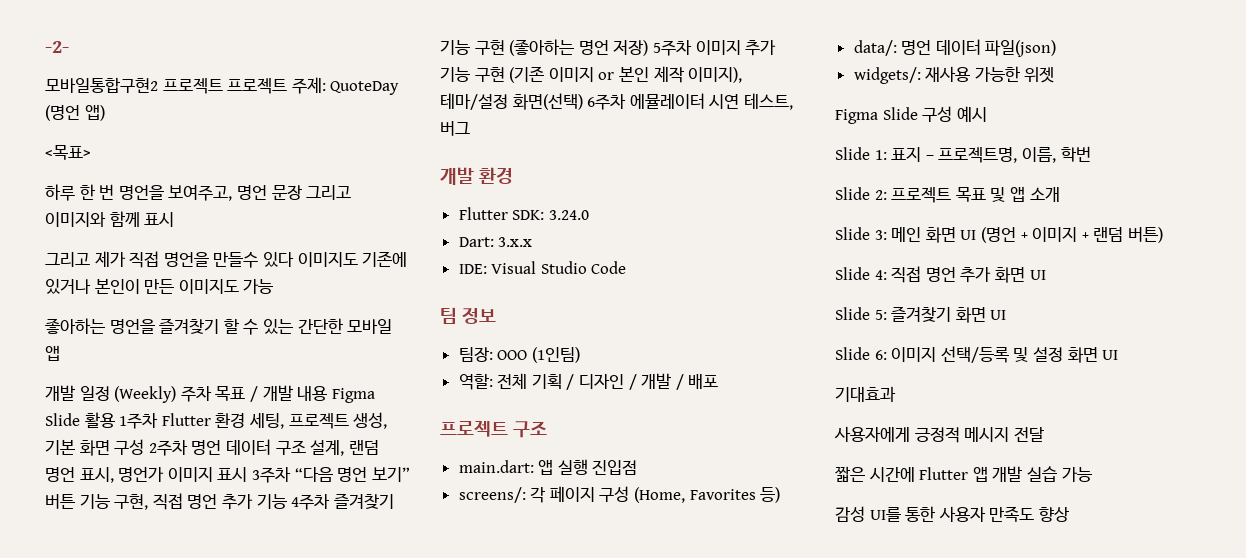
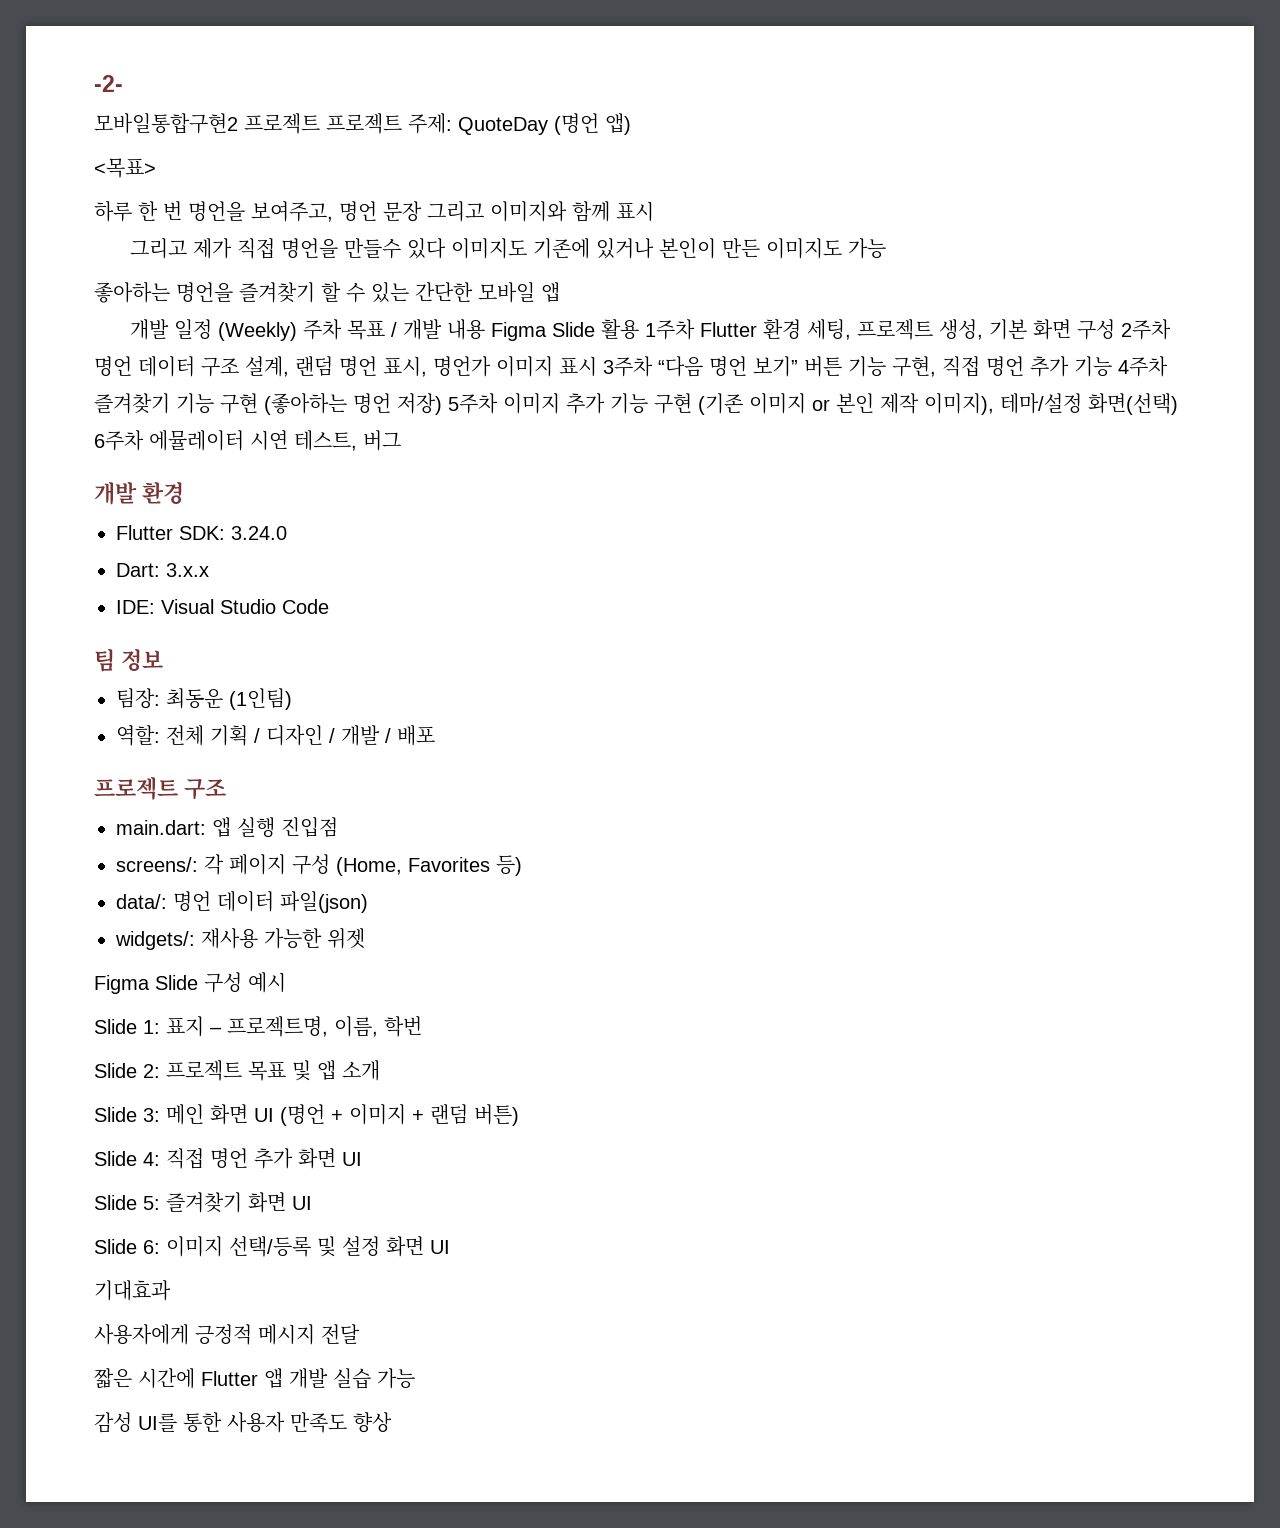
[497,350,528,360] OOO -> [166,688,223,709] 최동운

